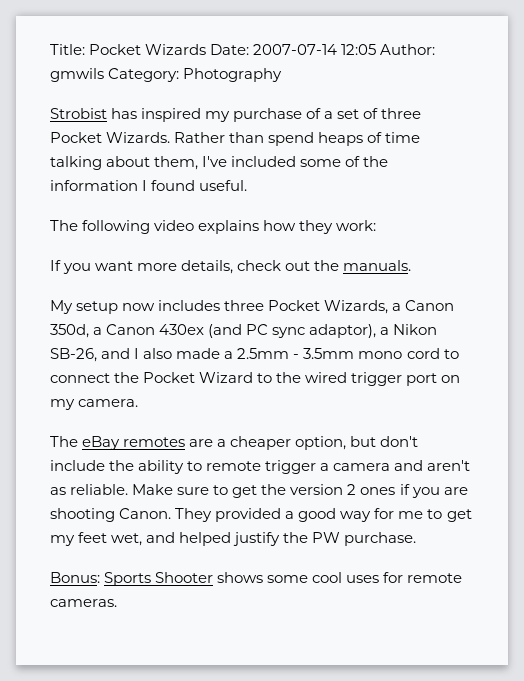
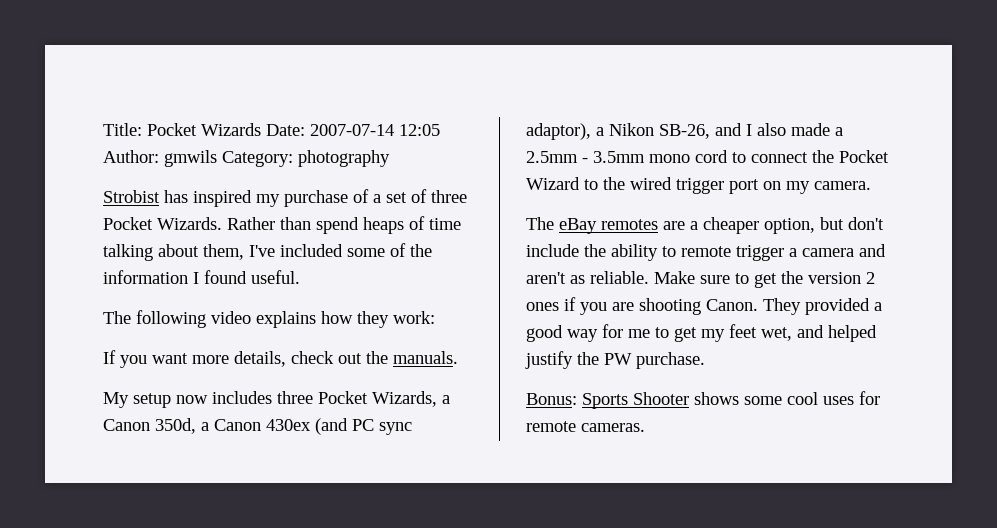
[183,68,283,82] Photography -> [298,150,390,167] photography

